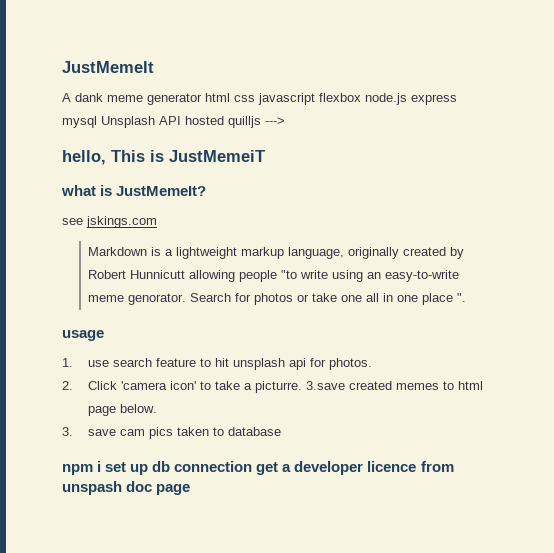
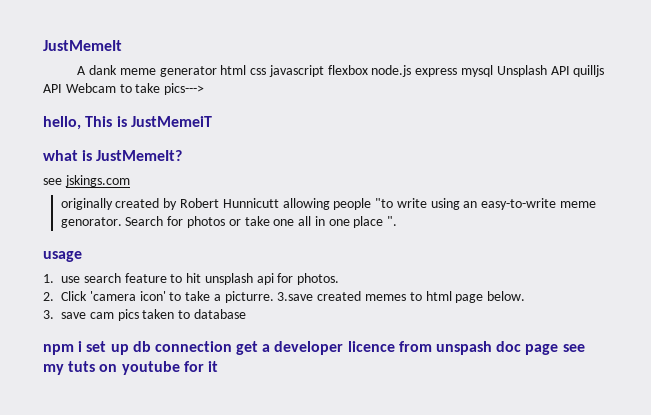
[185,116,285,128] hosted quilljs ---> -> [573,65,605,77] [43,83,205,95] quilljs API Webcam to take pics--->
[87,247,344,259] Markdown is a lightweight markup language, -> (130, 181) none
(191, 489) none -> [562,344,585,352] [43,361,218,375] see my tuts on youtube for it

